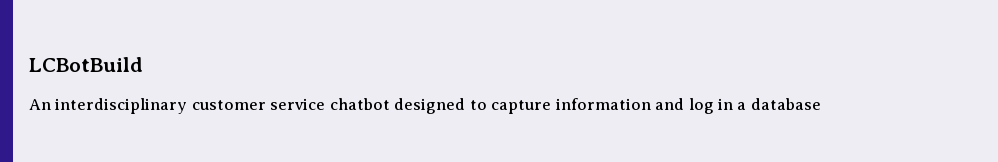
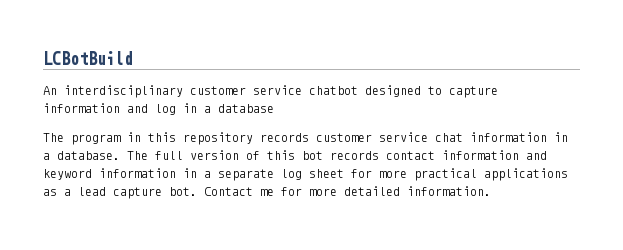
(821, 104) none -> [43,132,568,145] [43,150,547,160] [43,168,568,181] [43,186,491,199] // The program in this repository records customer service chat information in a database. The full version of this bot records contact information and keyword information in a separate log sheet for more practical applications as a lead capture bot. Contact me for more detailed information.

